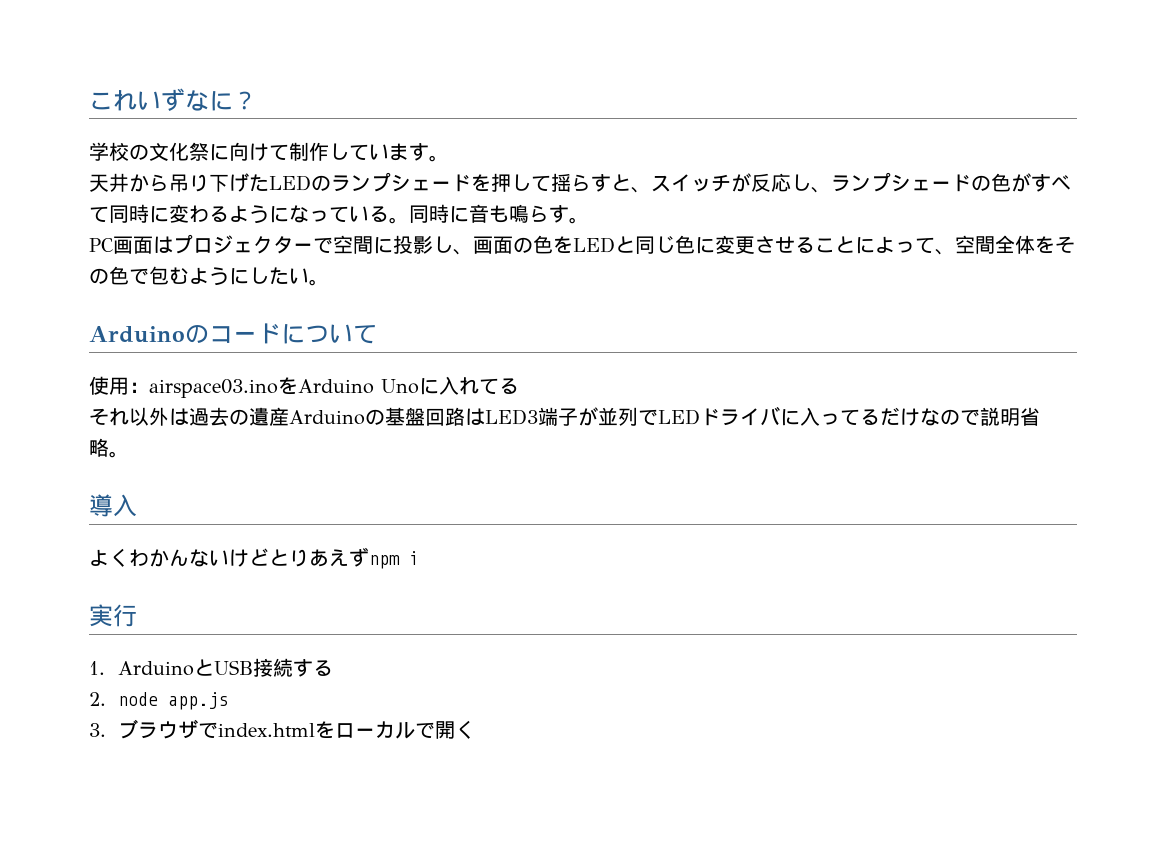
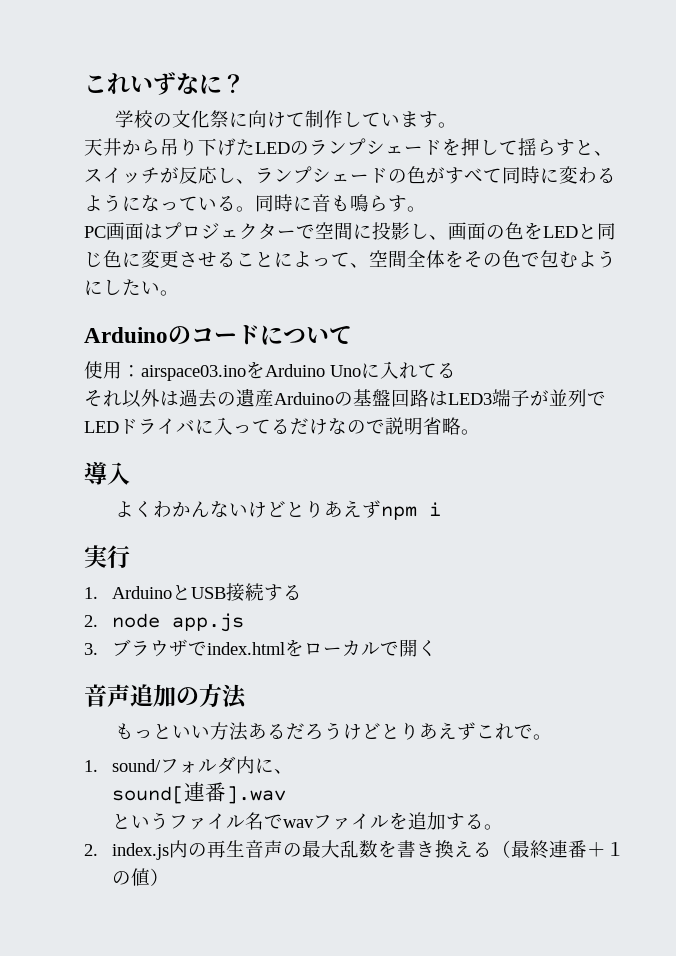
(475, 729) none -> [84,684,247,709] [114,722,552,741] [84,756,294,774] [112,782,287,804] [112,812,504,830] [84,840,626,860] [112,868,170,886] // 音声追加の方法 // もっといい方法あるだろうけどとりあえずこれで。 // 1. sound/フォルダ内に、 // sound[連番].wav // というファイル名でwavファイルを追加する。 // 2. index.js内の再生音声の最大乱数を書き換える（最終連番＋１の値）

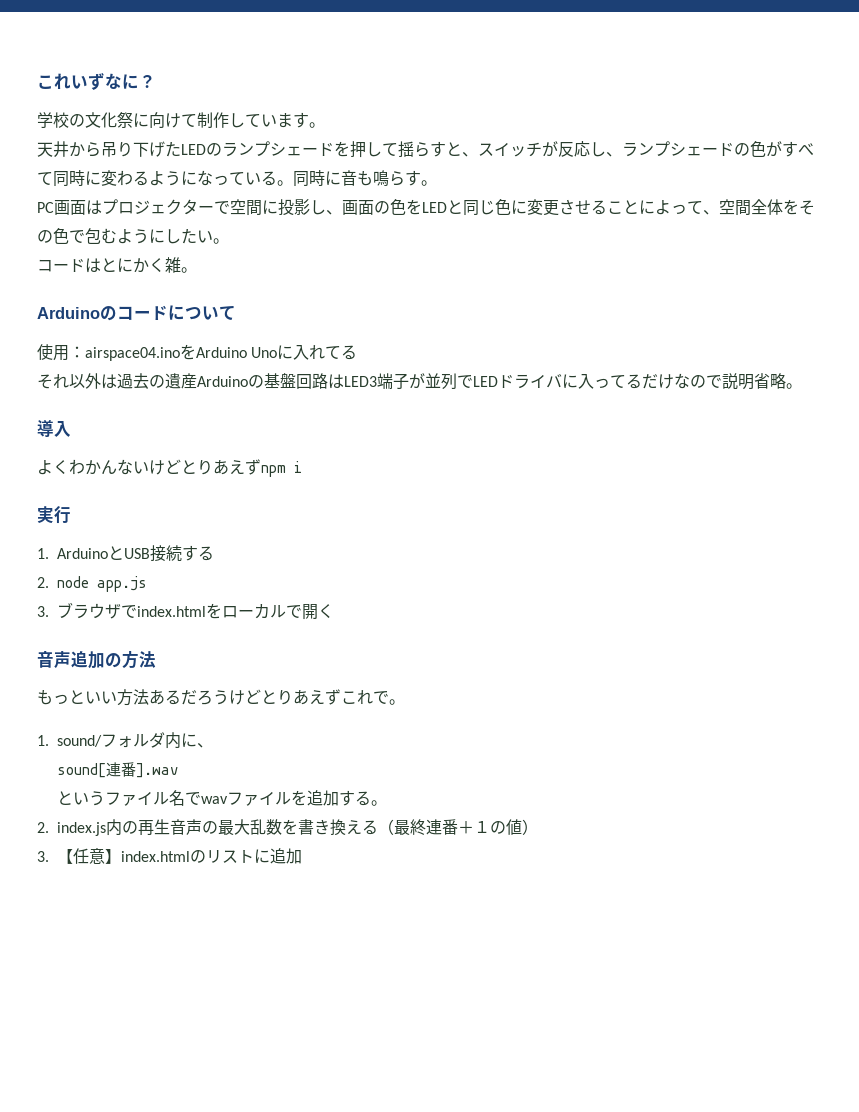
(179, 293) none -> [37,257,197,273] // コードはとにかく雑。
[141,365,246,381] airspace03.ino -> [85,347,180,361] airspace04.ino
(170, 877) none -> [37,848,302,864] // 3.【任意】index.htmlのリストに追加

